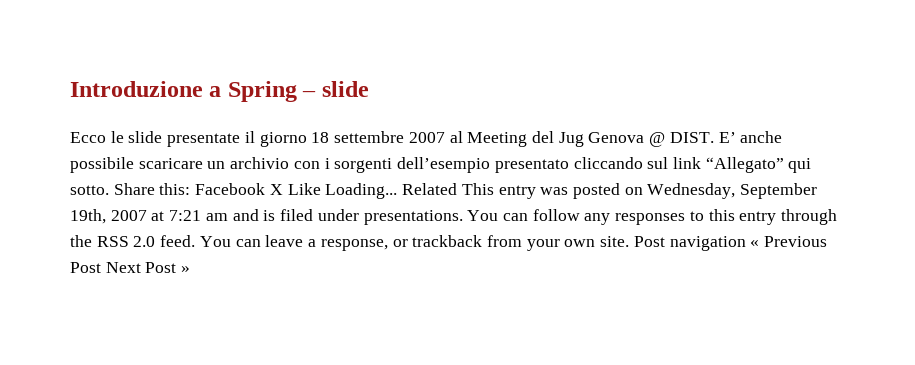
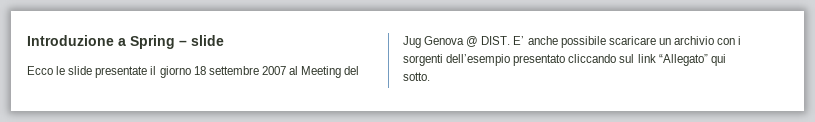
[113,183,818,199] [70,209,838,225] [70,235,828,251] [70,262,191,273] Share this: Facebook X Like Loading... Related This entry was posted on Wednesday, September 19th, 2007 at 7:21 am and is filed under presentations. You can follow any responses to this entry through the RSS 2.0 feed. You can leave a response, or trackback from your own site. Post navigation « Previous Post Next Post » -> (430, 76) none

